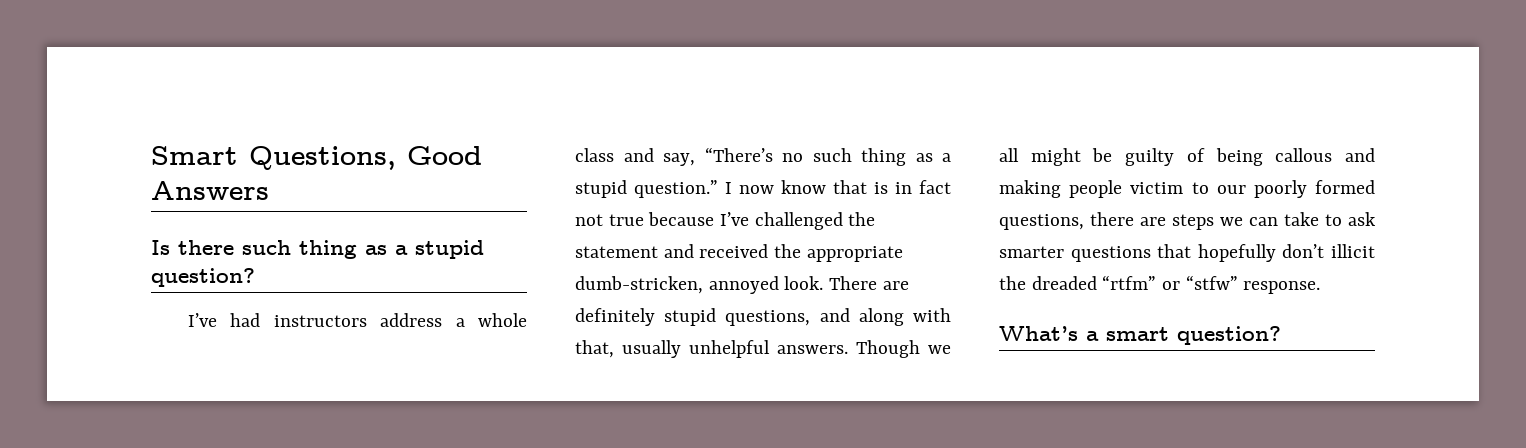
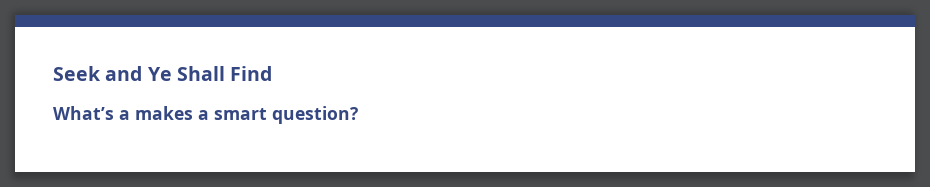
[151,146,482,170] [151,181,269,200] [151,240,484,259] [151,268,255,287] [187,313,527,327] [575,147,951,166] [575,180,951,198] [575,212,876,230] [575,244,903,262] [575,276,909,294] [575,308,951,326] [575,340,951,358] [999,148,1375,166] [999,180,1375,198] [999,212,1376,230] [999,244,1375,262] [999,275,1321,294] Smart Questions, Good Answers // Is there such thing as a stupid question? // I’ve had instructors address a whole class and say, “There’s no such thing as a stupid question.” I now know that is in fact not true because I’ve challenged the statement and received the appropriate dumb-stricken, annoyed look. There are definitely stupid questions, and along with that, usually unhelpful answers. Though we all might be guilty of being callous and making people victim to our poorly formed questions, there are steps we can take to ask smarter questions that hopefully don’t illicit the dreaded “rtfm” or “stfw” response. -> [53,66,273,81] Seek and Ye Shall Find
(1099, 336) none -> [135,106,209,120] makes a

